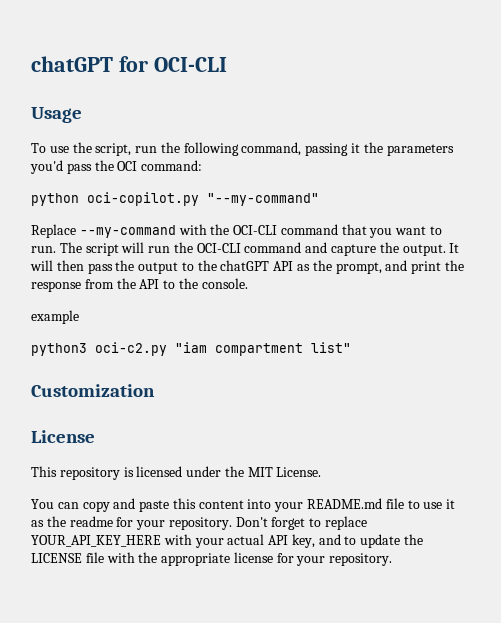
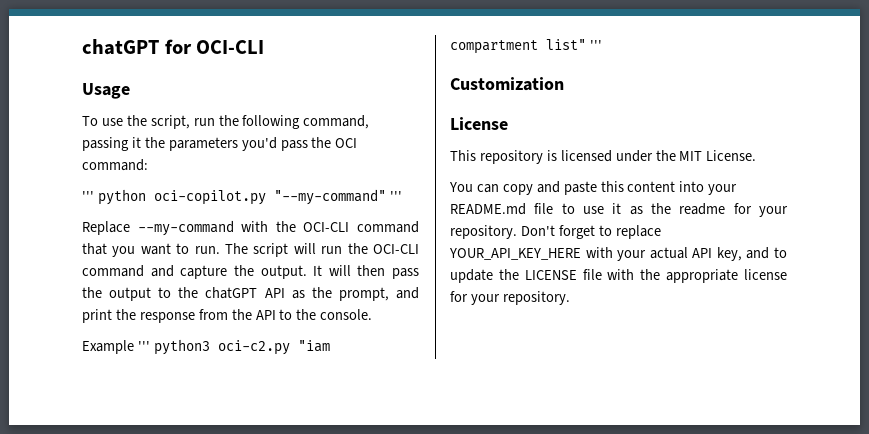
(203, 165) none -> [82,191,94,201] '''
(319, 199) none -> [389,191,402,201] '''
[31,310,79,324] example // -> [82,340,150,354] Example '''
(351, 347) none -> [589,40,602,50] '''

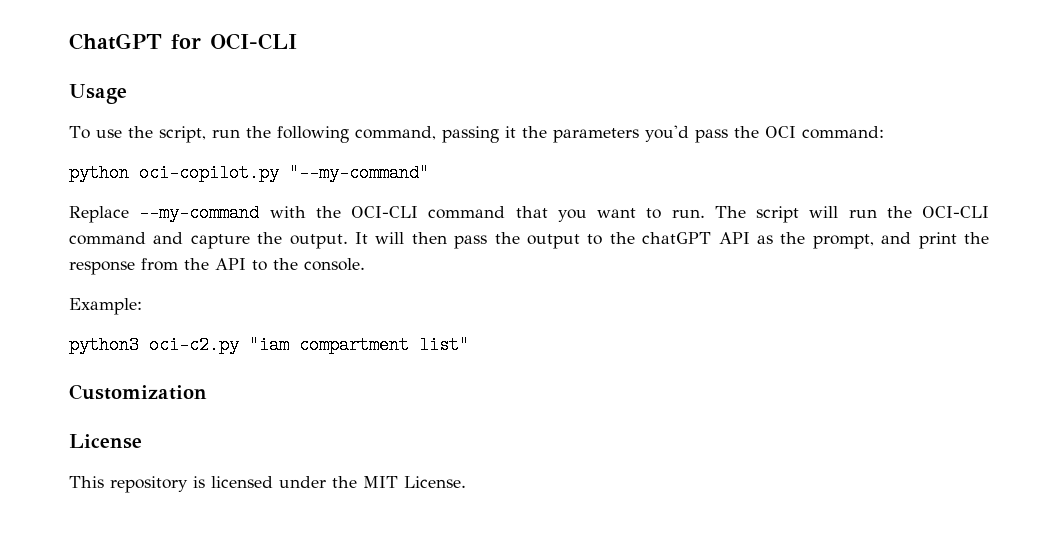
[82,39,159,55] chatGPT -> [69,33,162,50] ChatGPT
[82,191,94,201] ''' -> (884, 132) none
[389,191,402,201] ''' -> (429, 173) none
[82,340,150,354] Example ''' -> [69,298,142,315] Example: //
[589,40,602,50] ''' -> (469, 345) none
[449,181,738,195] [450,203,788,217] [450,225,661,239] [449,247,787,261] [450,269,787,283] [450,291,570,305] // You can copy and paste this content into your README.md file to use it as the readme for your repository. Don't forget to replace YOUR_API_KEY_HERE with your actual API key, and to update the LICENSE file with the appropriate license for your repository. -> (466, 482) none

